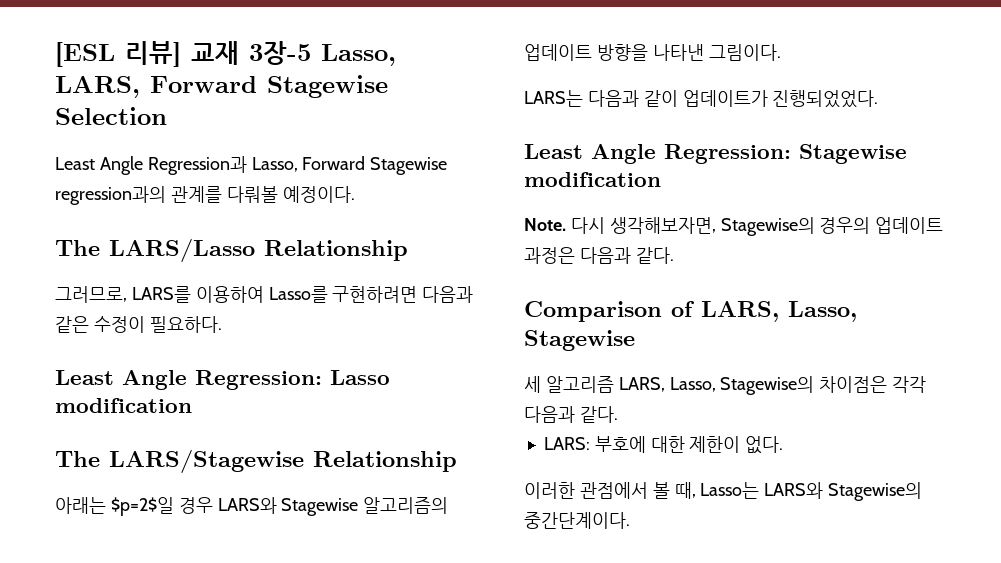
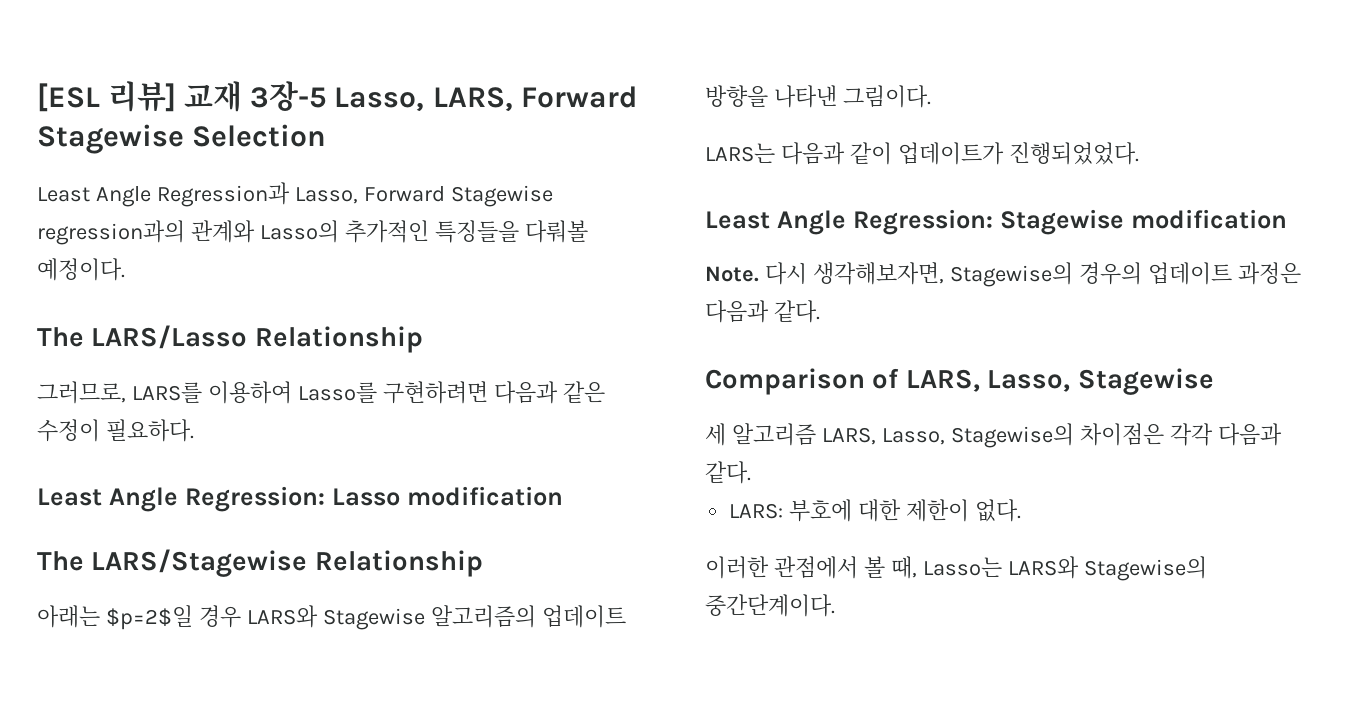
[170,186,222,203] 관계를 -> [190,220,519,243] 관계와 Lasso의 추가적인 특징들을

